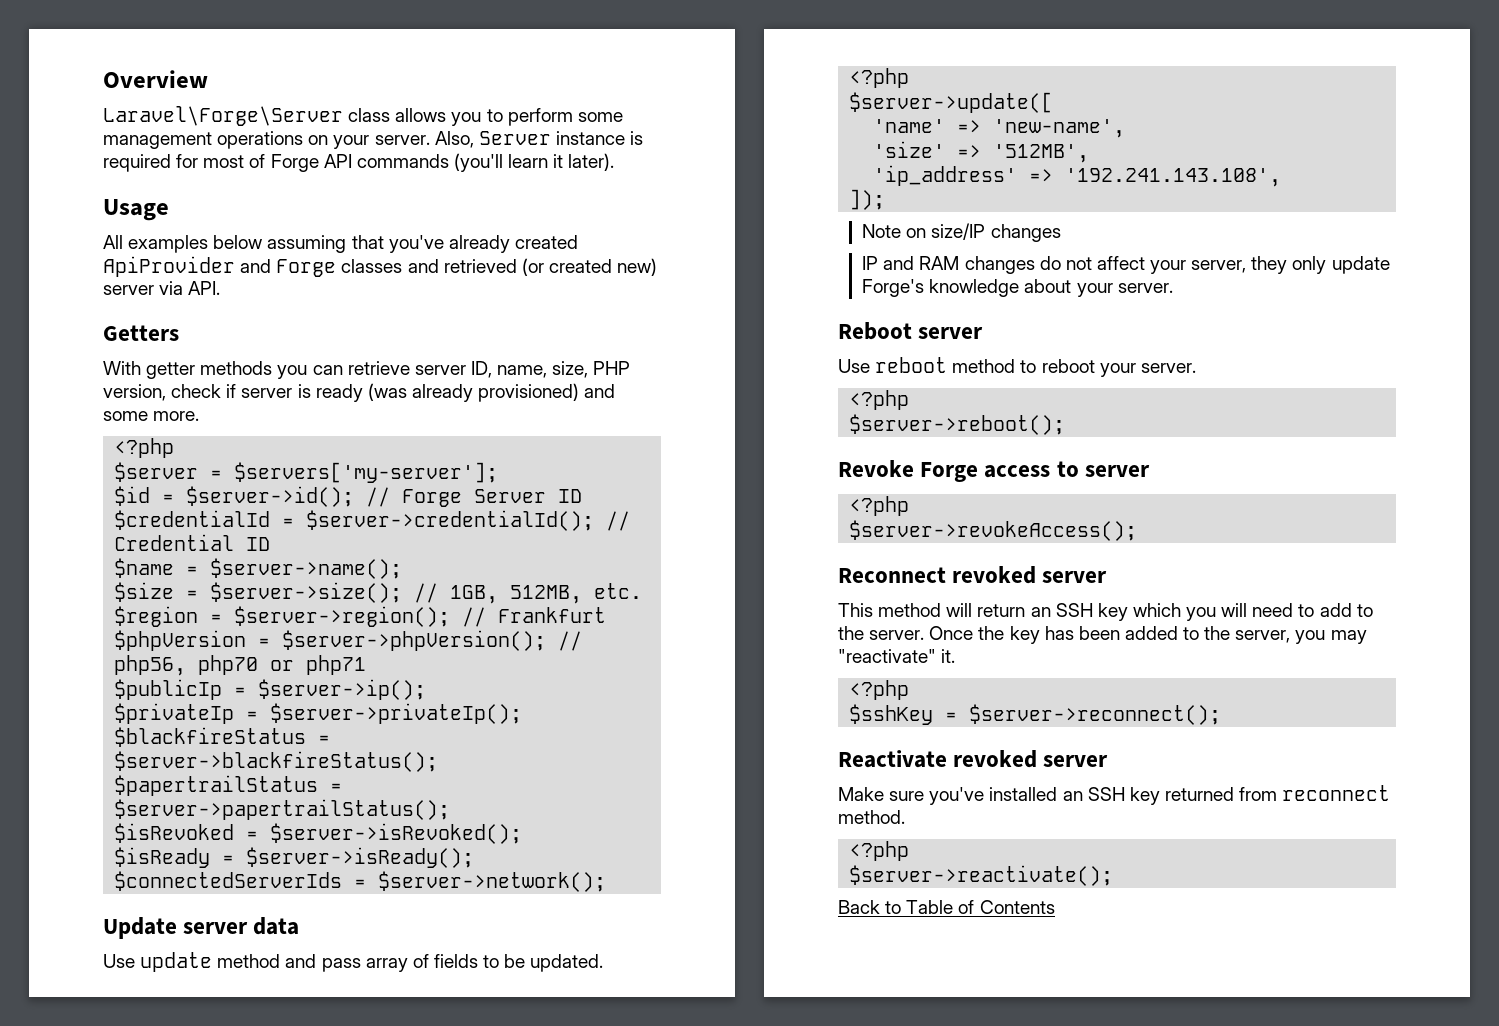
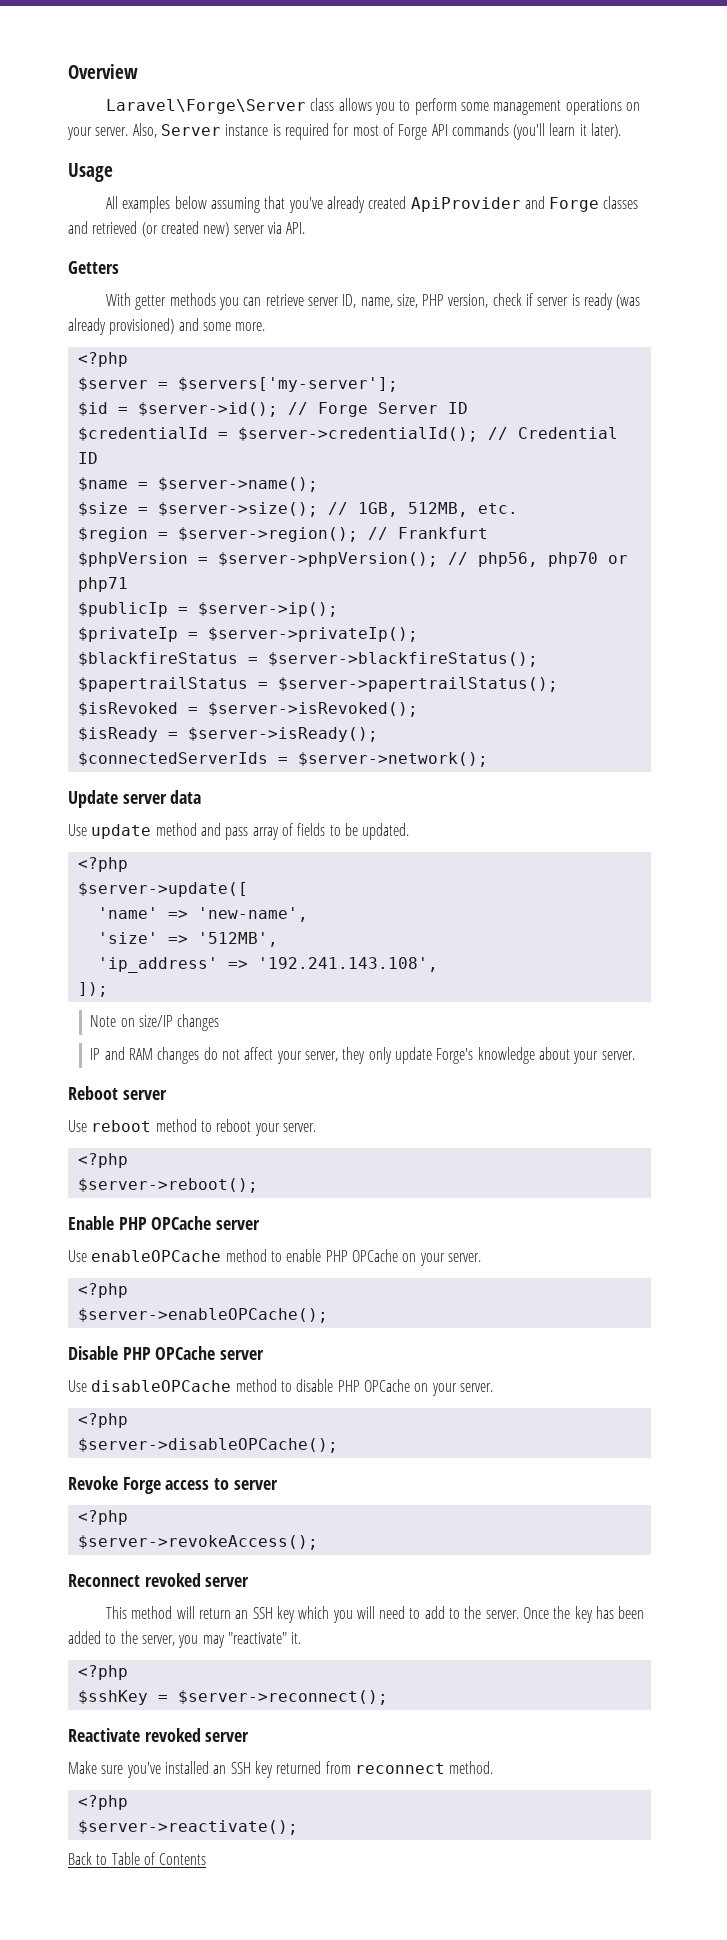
(1066, 424) none -> [68,1216,261,1230] [68,1249,481,1266] [77,1283,128,1298] [77,1308,328,1323] [68,1346,265,1360] [68,1379,493,1396] [77,1413,128,1428] [77,1438,338,1453] // Enable PHP OPCache server // Use enableOPCache method to enable PHP OPCache on your server. // <?php // $server->enableOPCache(); // Disable PHP OPCache server // Use disableOPCache method to disable PHP OPCache on your server. // <?php // $server->disableOPCache();

